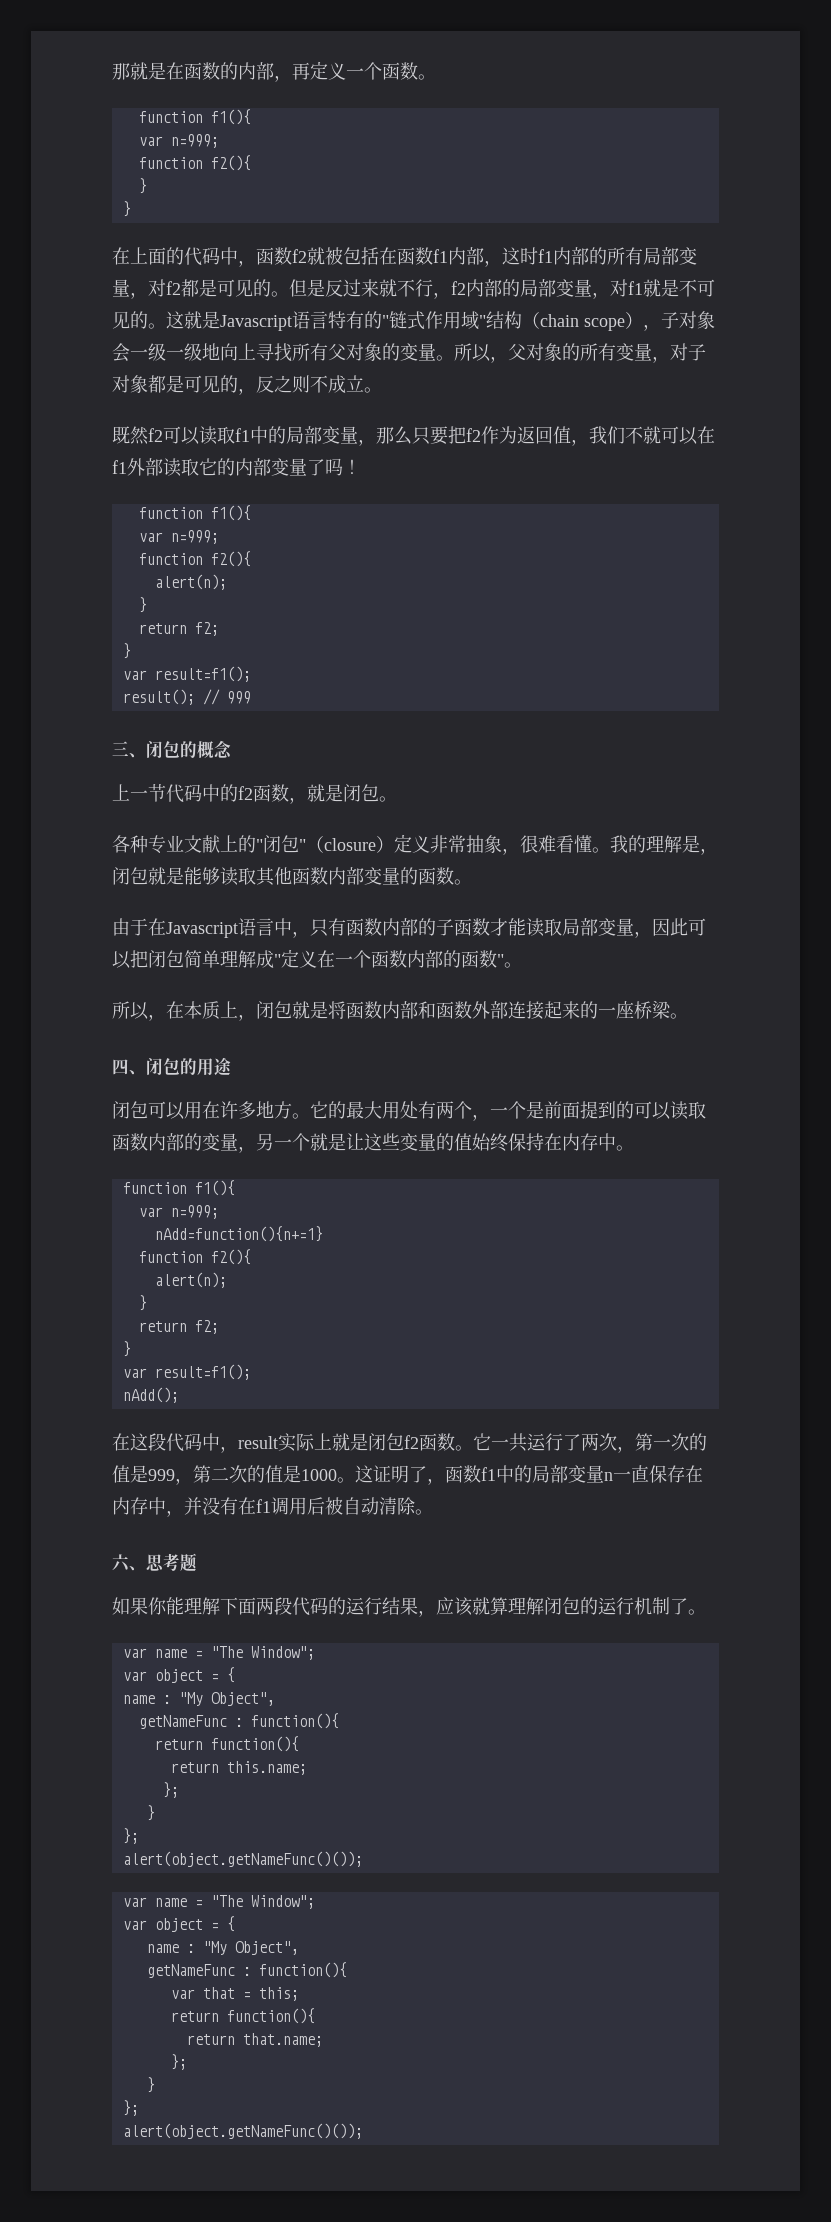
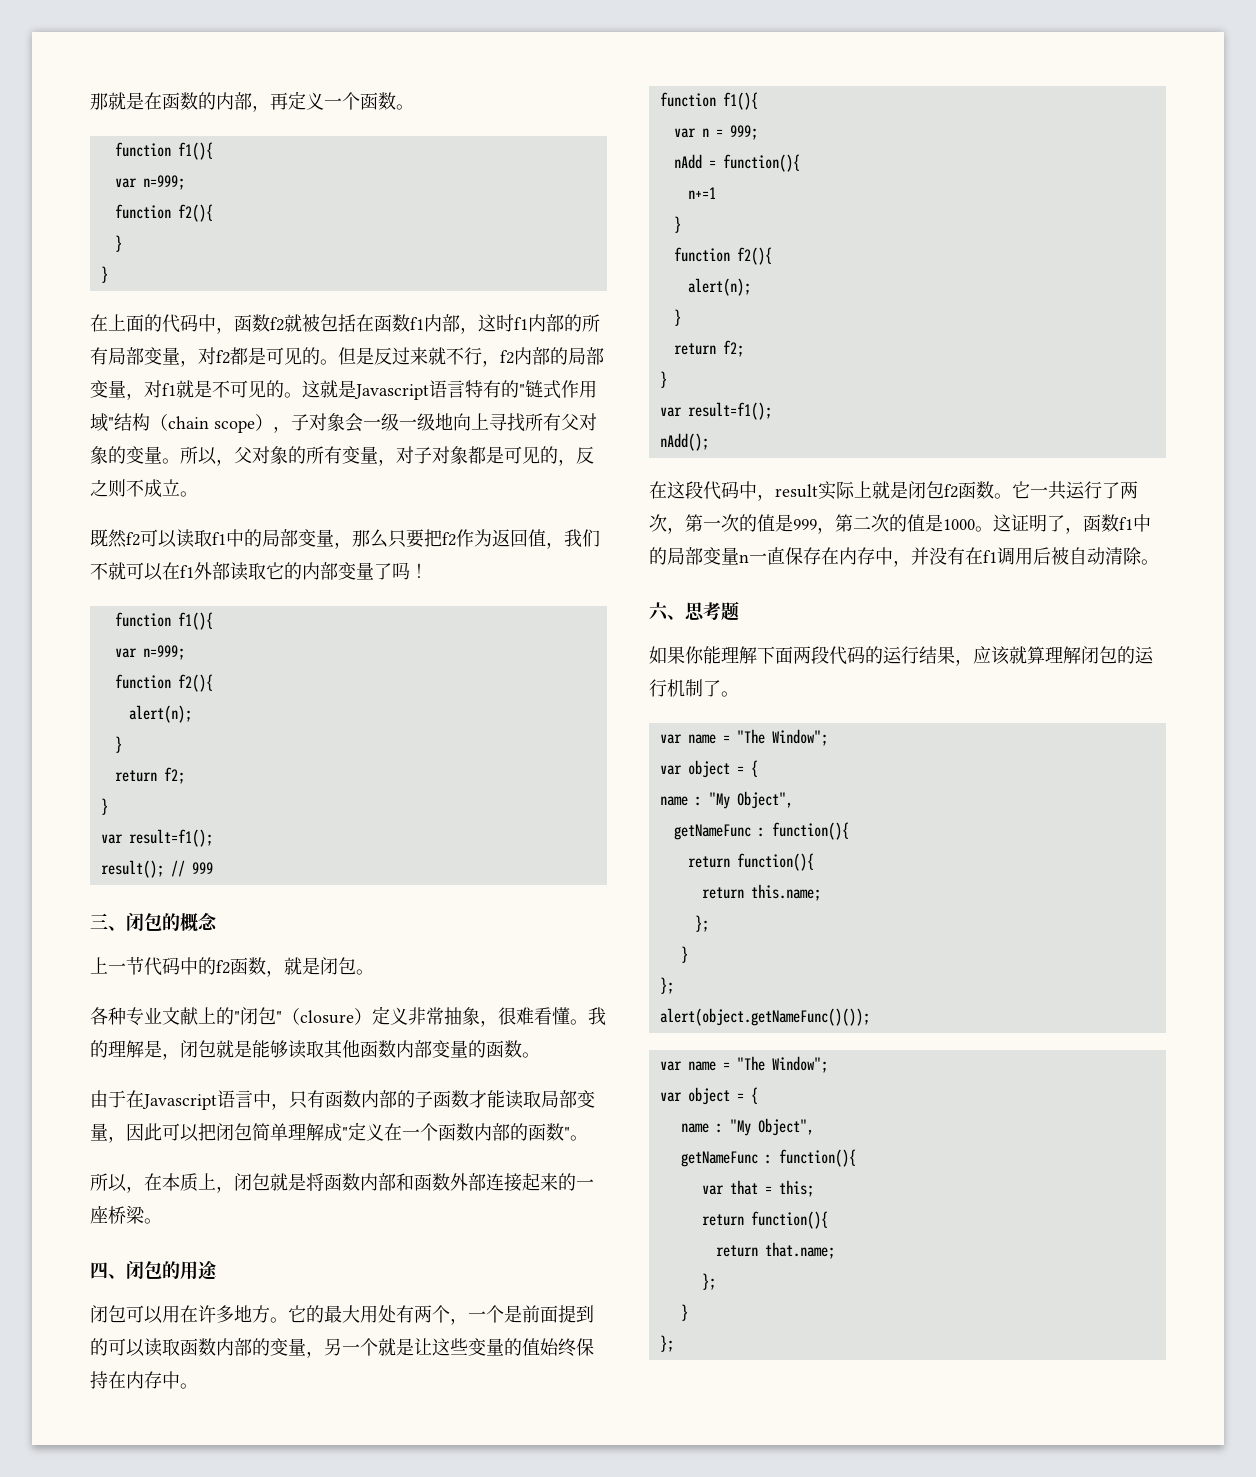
[170,1205,219,1219] [154,1226,323,1242] n=999; // nAdd=function(){n+=1} -> [701,125,758,140] [673,154,800,172] [687,187,716,199] [673,216,681,233] n = 999; // nAdd = function(){ // n+=1 // }
[122,2123,363,2139] // alert(object.getNameFunc()()); -> (674, 1343) none

